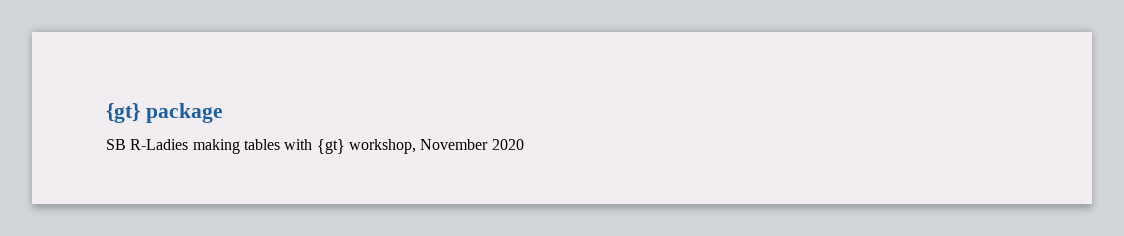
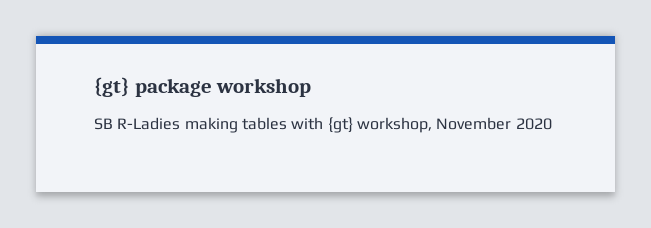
(223, 113) none -> [216,78,312,97] workshop

